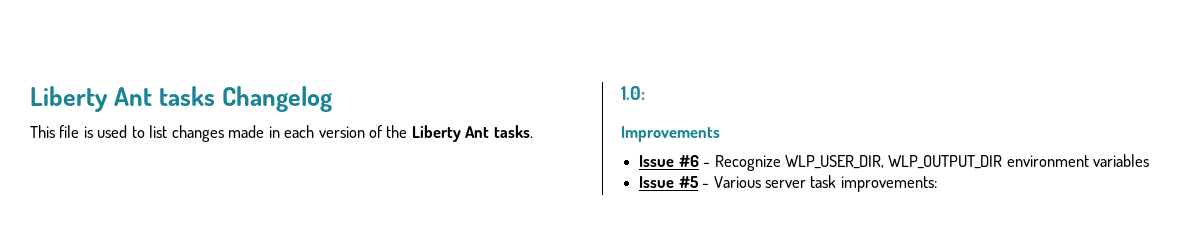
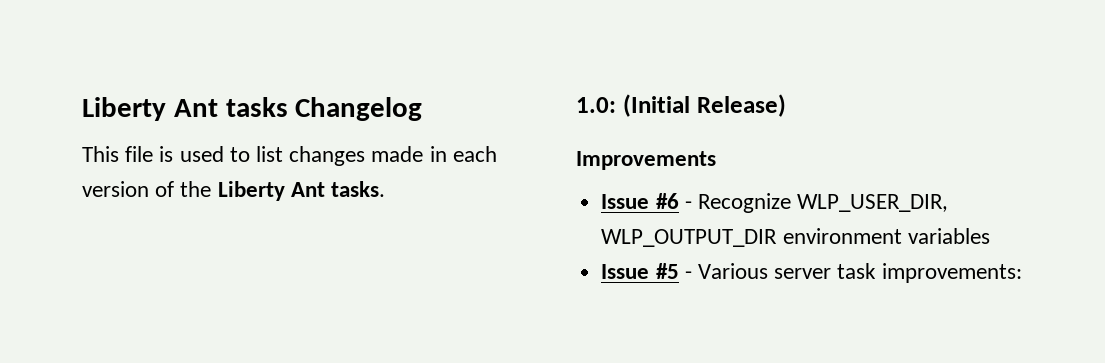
(645, 93) none -> [622,94,786,117] (Initial Release)

